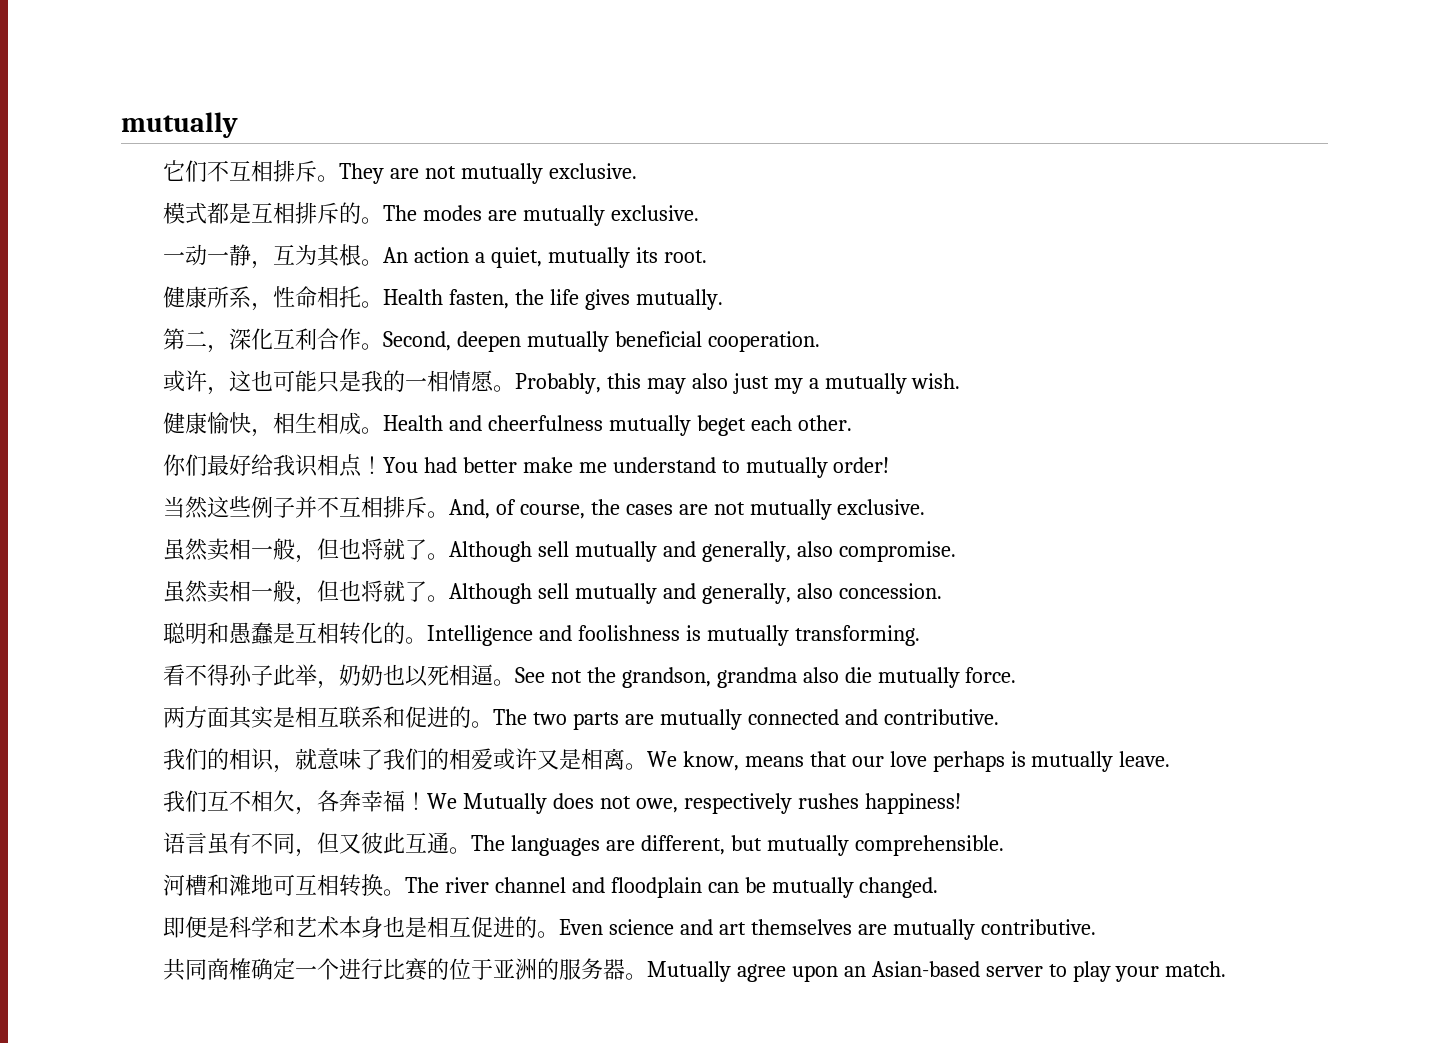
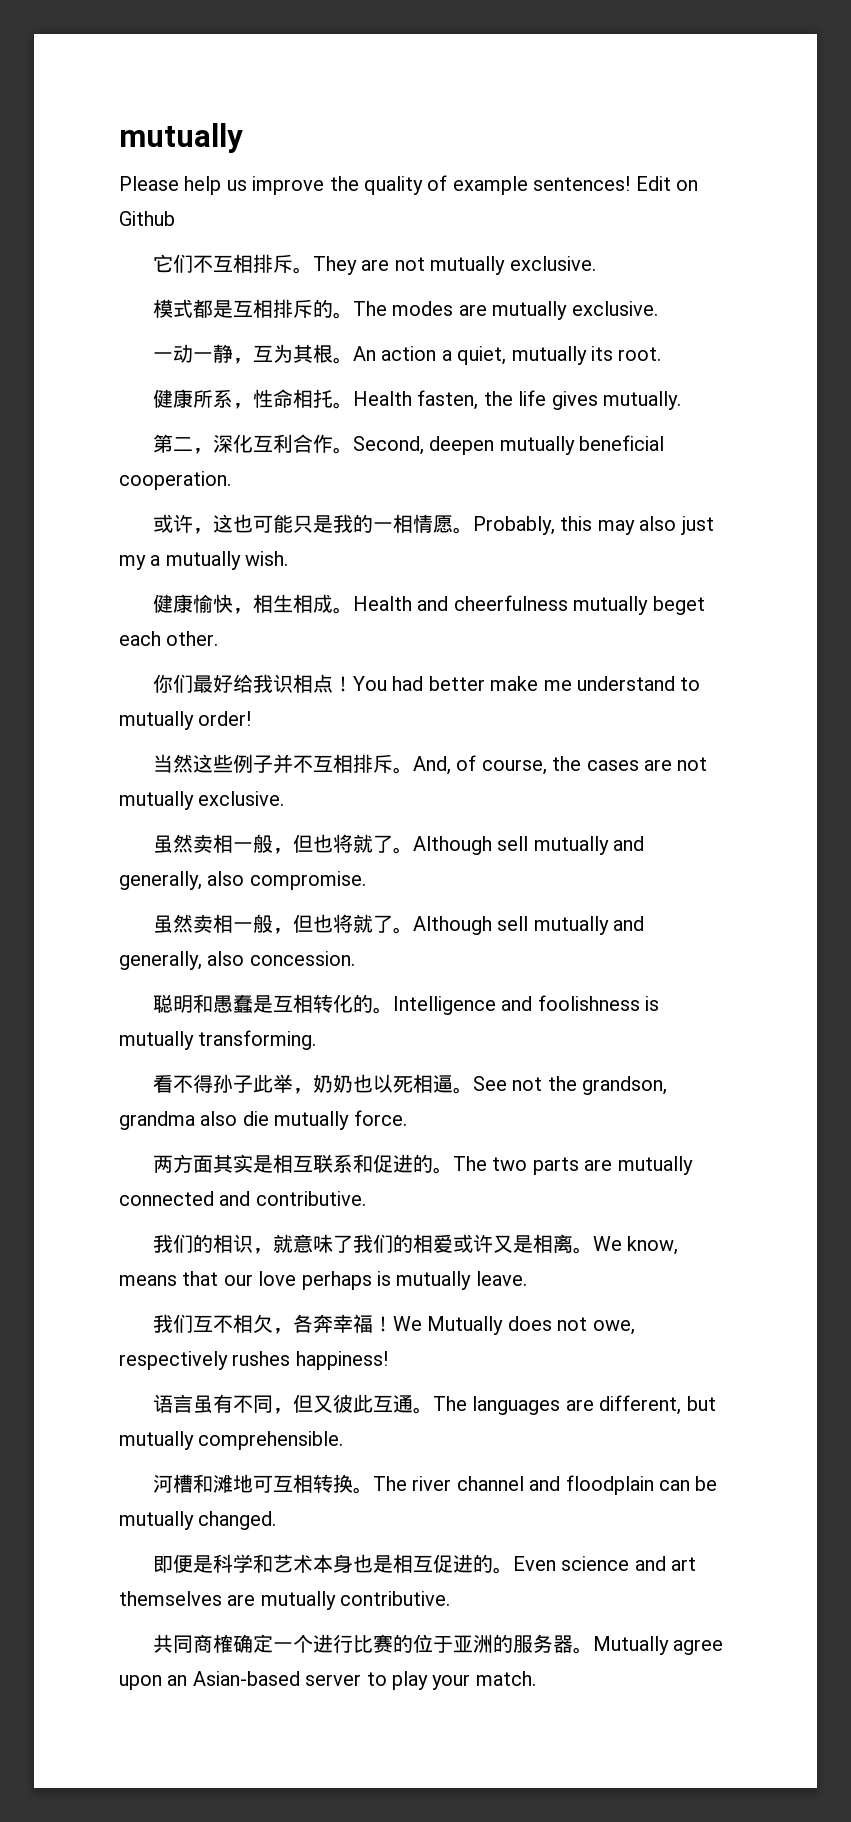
[121,112,238,138] mutually -> [119,123,243,153] [119,175,698,195] [119,211,175,226] mutually // Please help us improve the quality of example sentences! Edit on Github

